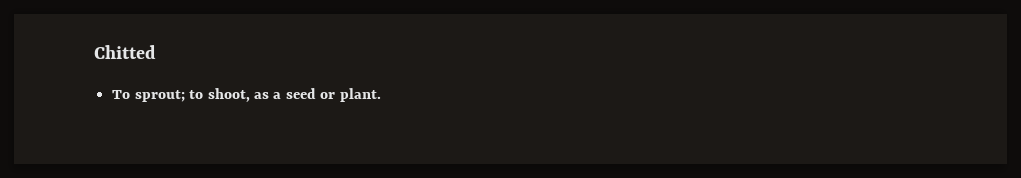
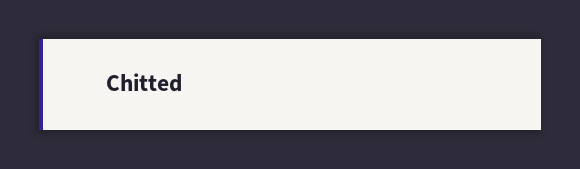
[112,88,381,102] // To sprout; to shoot, as a seed or plant. -> (182, 82) none

